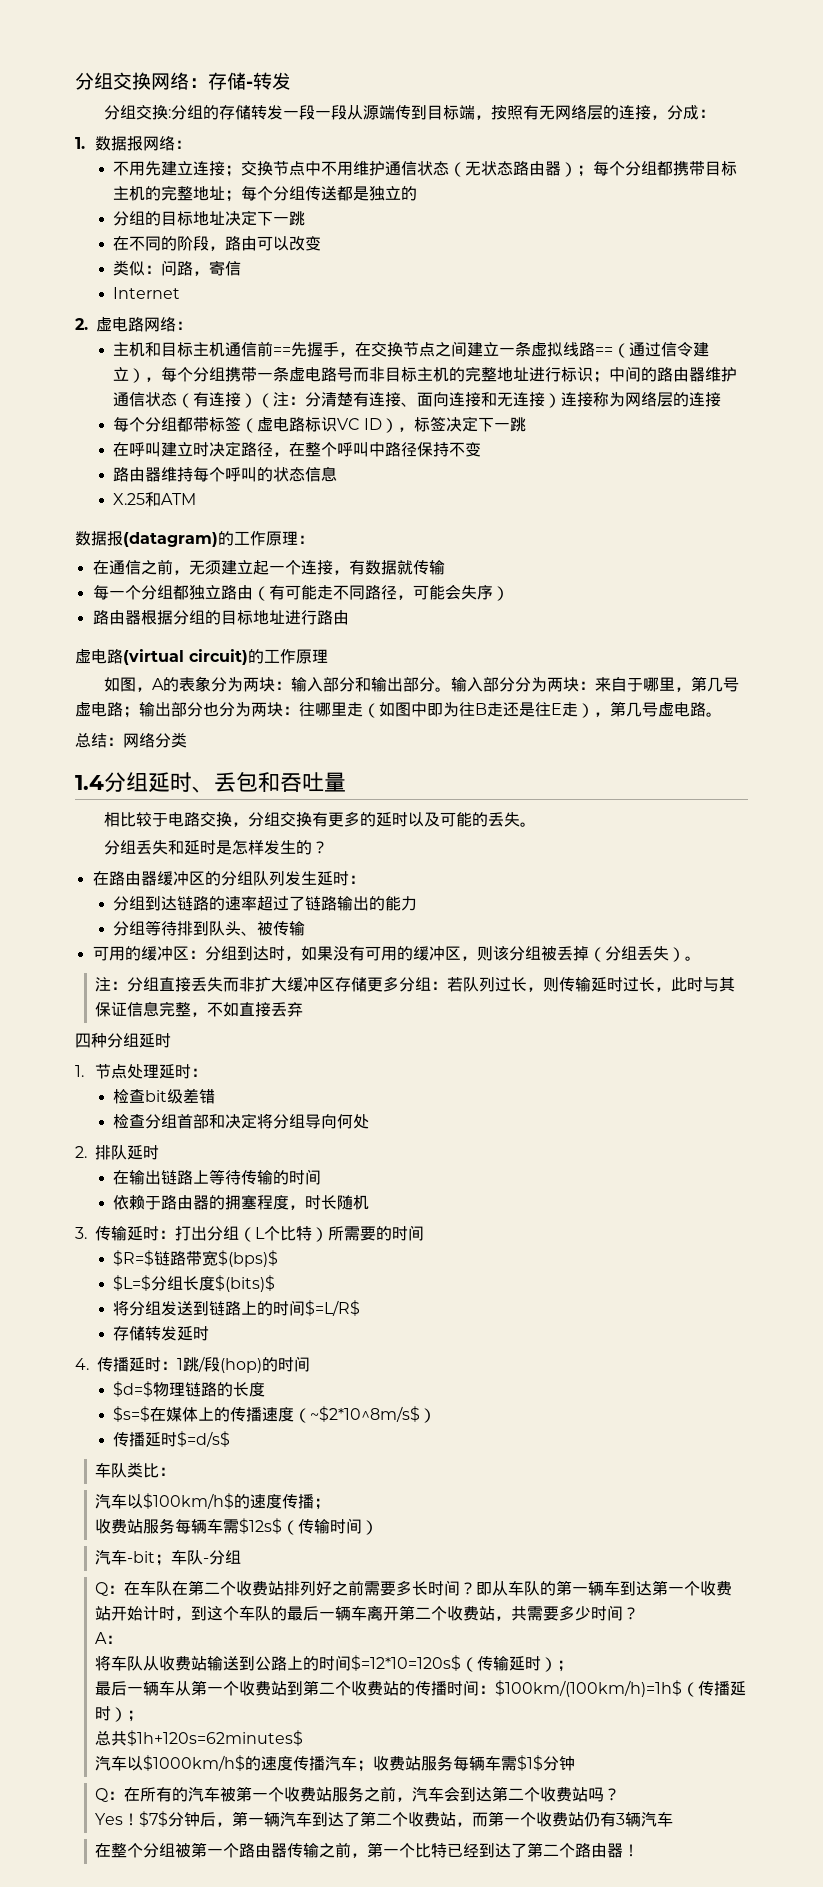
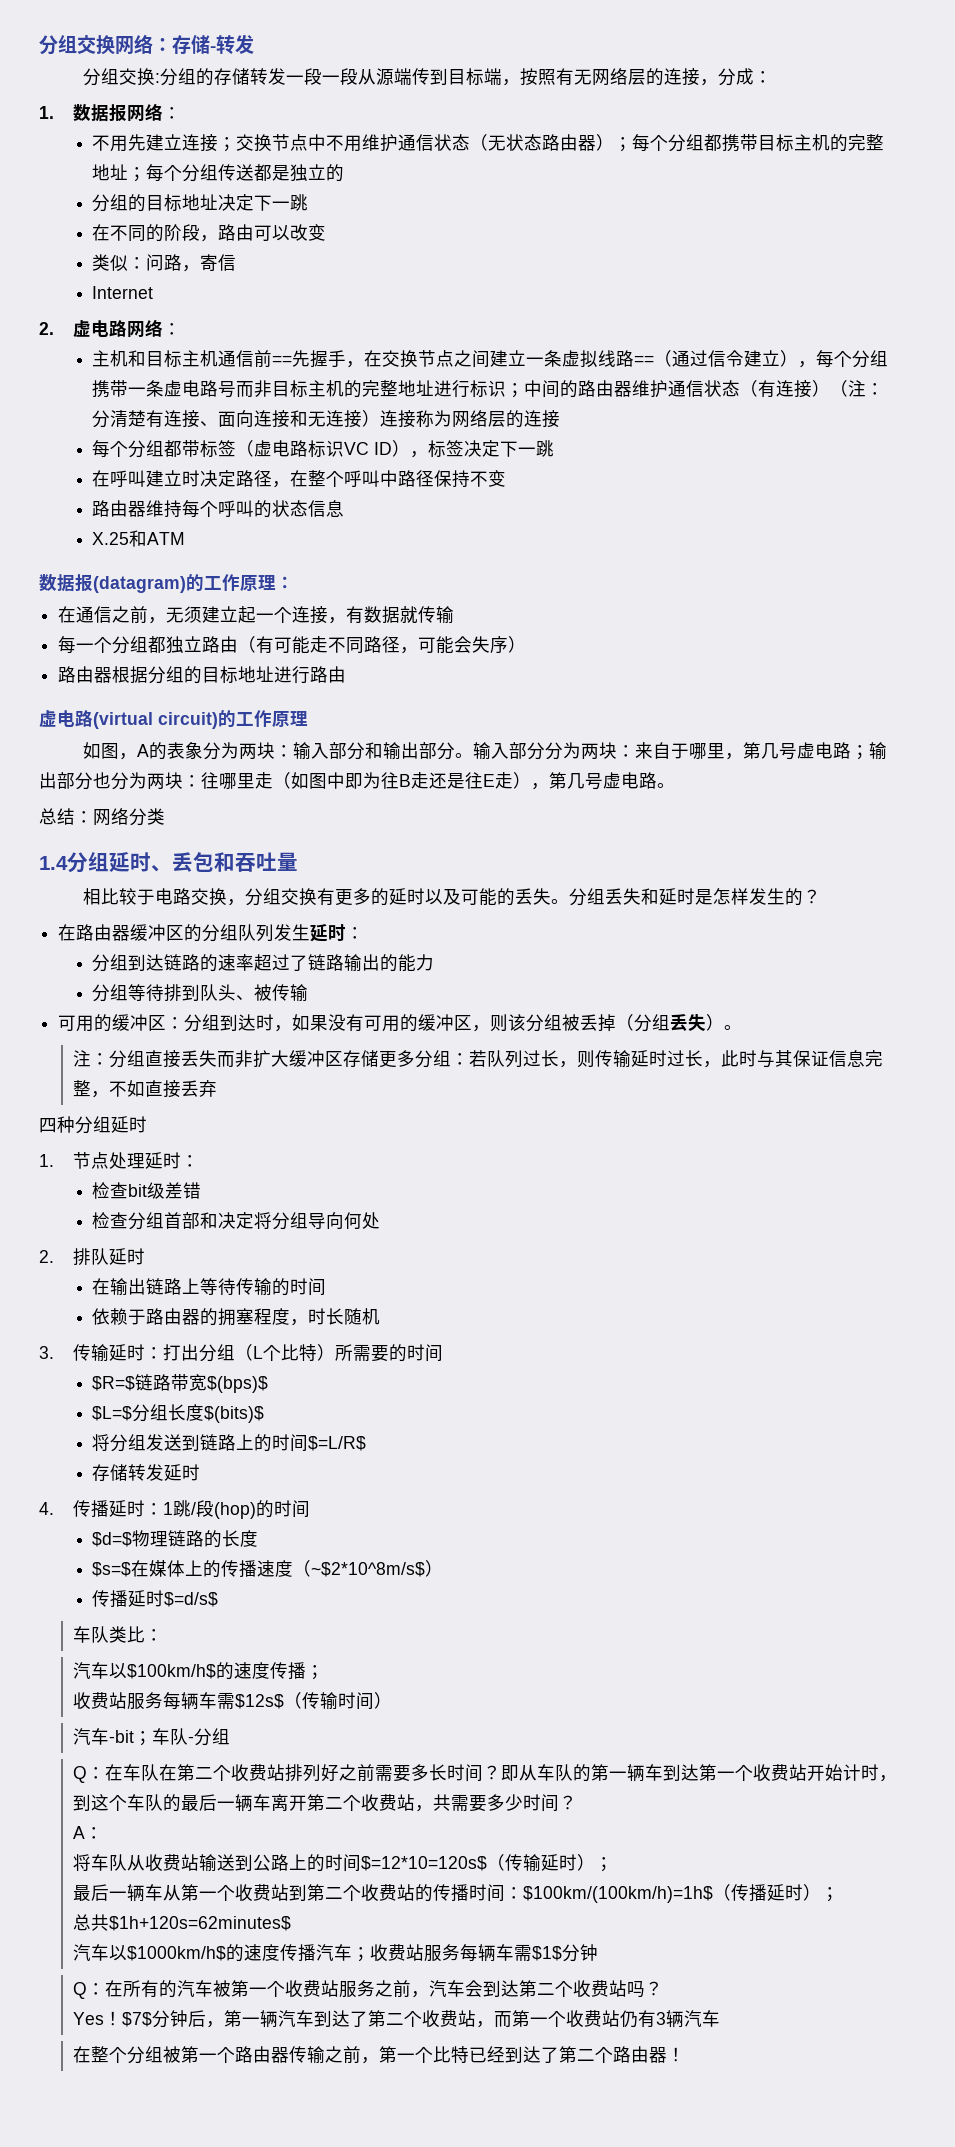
(536, 824) // -> (569, 901) none

